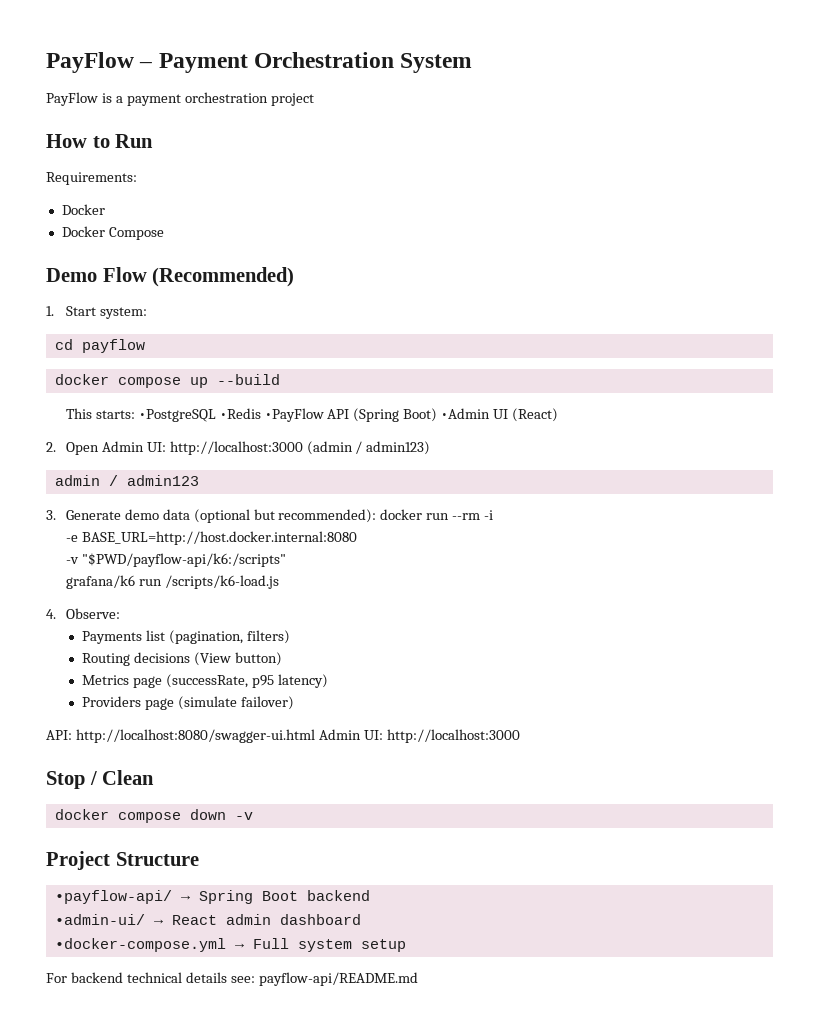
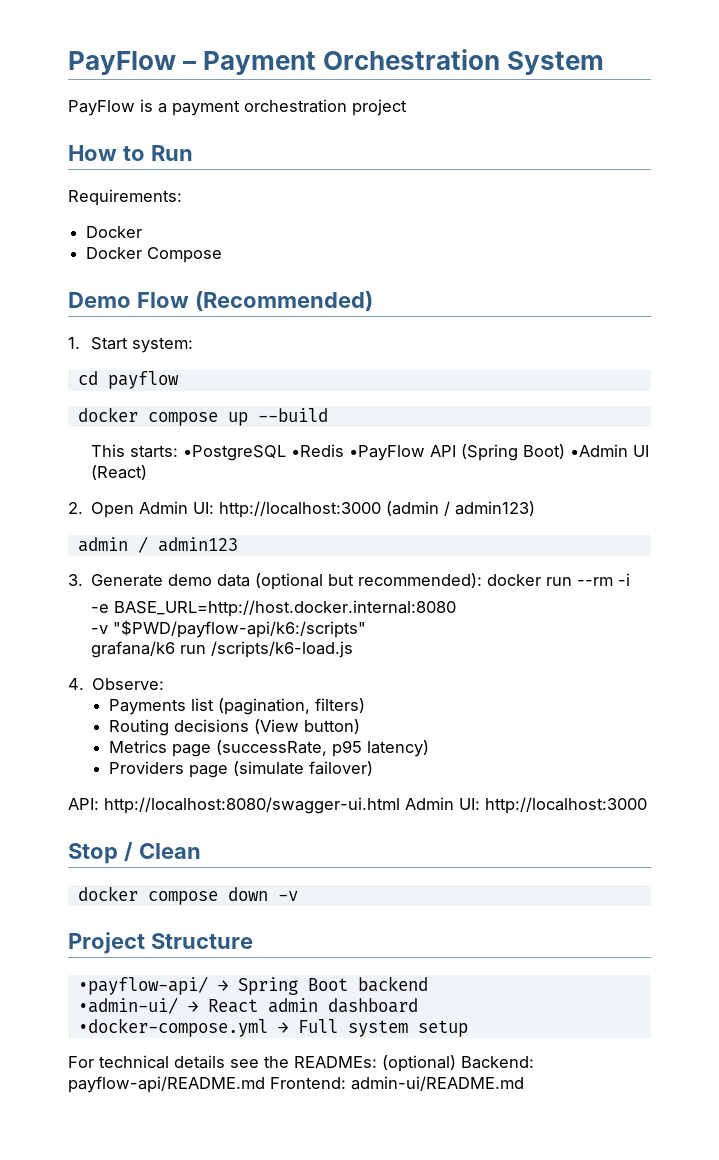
[70,972,123,983] backend -> (94, 1062) none
[230,972,418,986] see: payflow-api/README.md -> [230,1055,534,1072] [68,1076,524,1093] see the READMEs: (optional) Backend: payflow-api/README.md Frontend: admin-ui/README.md

